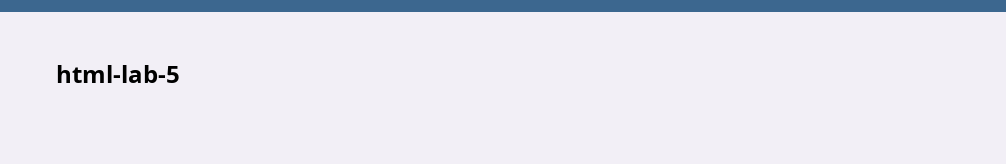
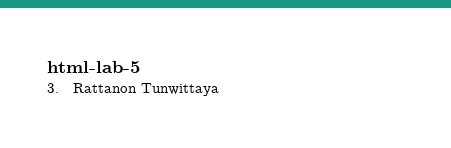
(180, 74) none -> [47,83,220,96] // 3. Rattanon Tunwittaya

